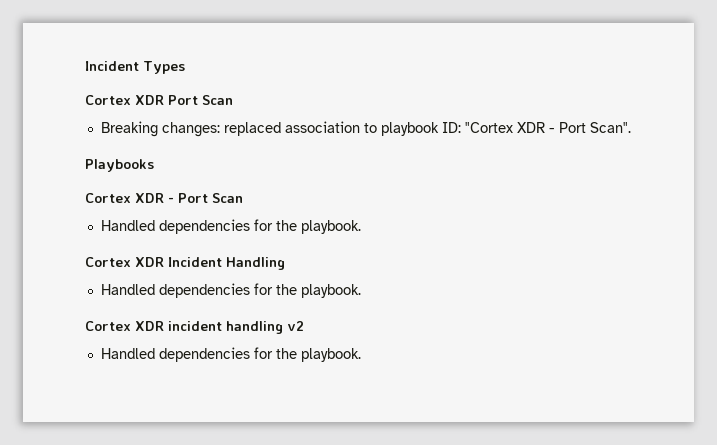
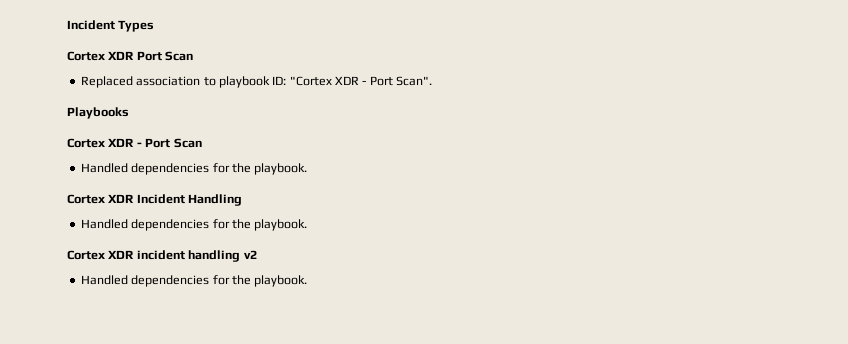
[100,121,281,137] Breaking changes: replaced -> [80,76,133,88] Replaced

